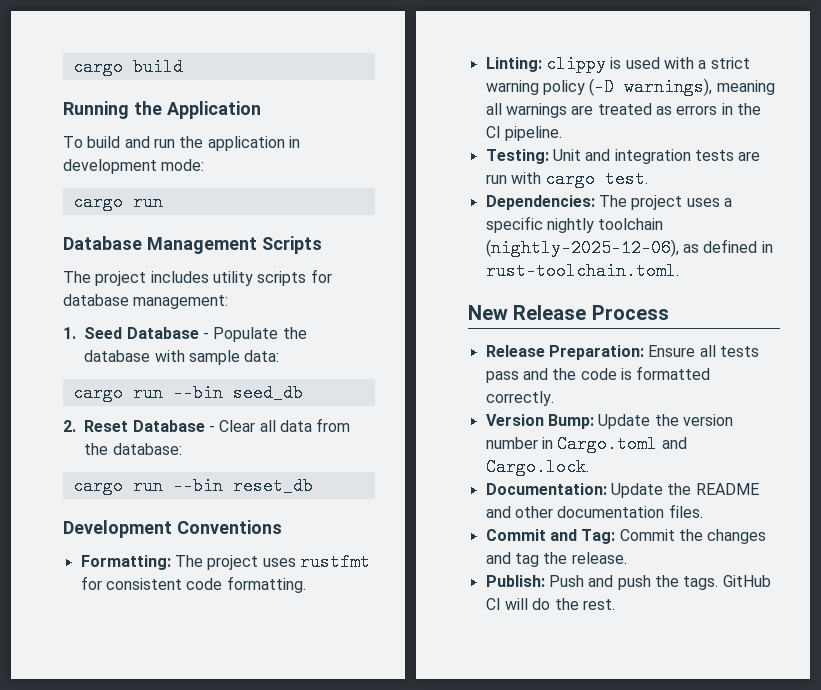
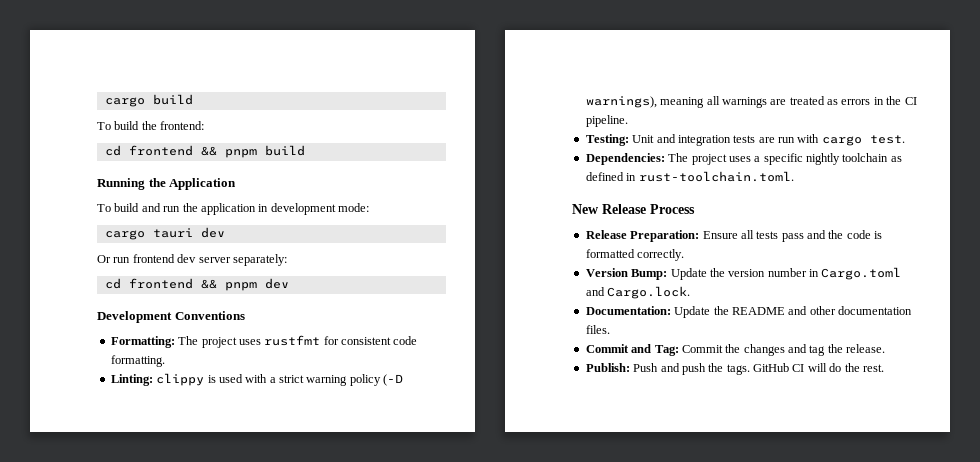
(183, 67) none -> [97,121,205,130] [104,145,305,158] // To build the frontend: // cd frontend && pnpm build
[132,193,163,211] [63,236,322,254] [63,269,332,286] [63,294,229,309] [63,327,307,342] [84,350,280,365] [72,384,303,402] [63,418,351,432] [84,443,182,455] [72,477,313,495] run // Database Management Scripts // The project includes utility scripts for database management: // 1. Seed Database - Populate the database with sample data: // cargo run --bin seed_db // 2. Reset Database - Clear all data from the database: // cargo run --bin reset_db -> [152,227,225,238] [97,254,287,266] [104,278,289,291] tauri dev // Or run frontend dev server separately: // cd frontend && pnpm dev
[485,239,679,257] (nightly-2025-12-06), -> (889, 157) none

